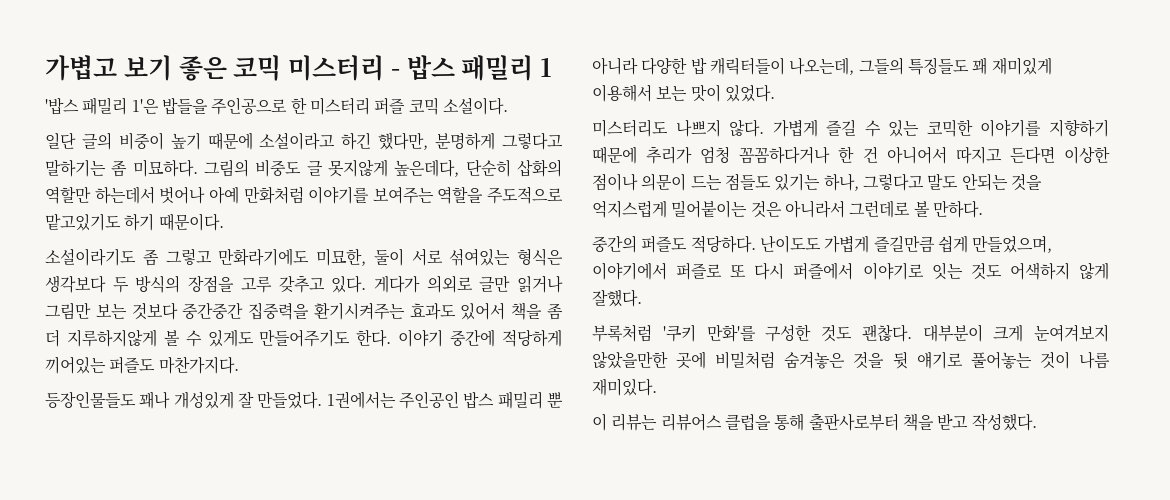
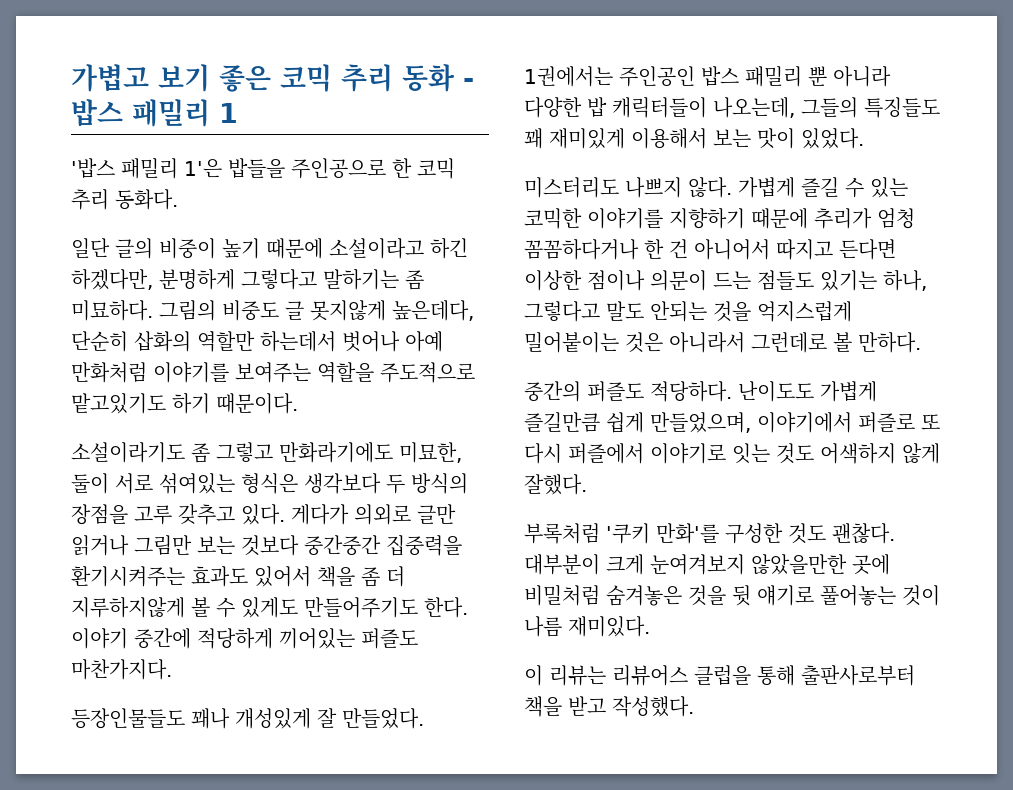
[288,55,384,81] 미스터리 -> [341,64,455,92] 추리 동화
[309,97,508,115] 미스터리 퍼즐 코믹 소설이다. -> [417,158,455,179] [71,189,178,210] 코믹 추리 동화다.
[378,132,429,150] 했다만, -> [71,269,153,290] 하겠다만,

